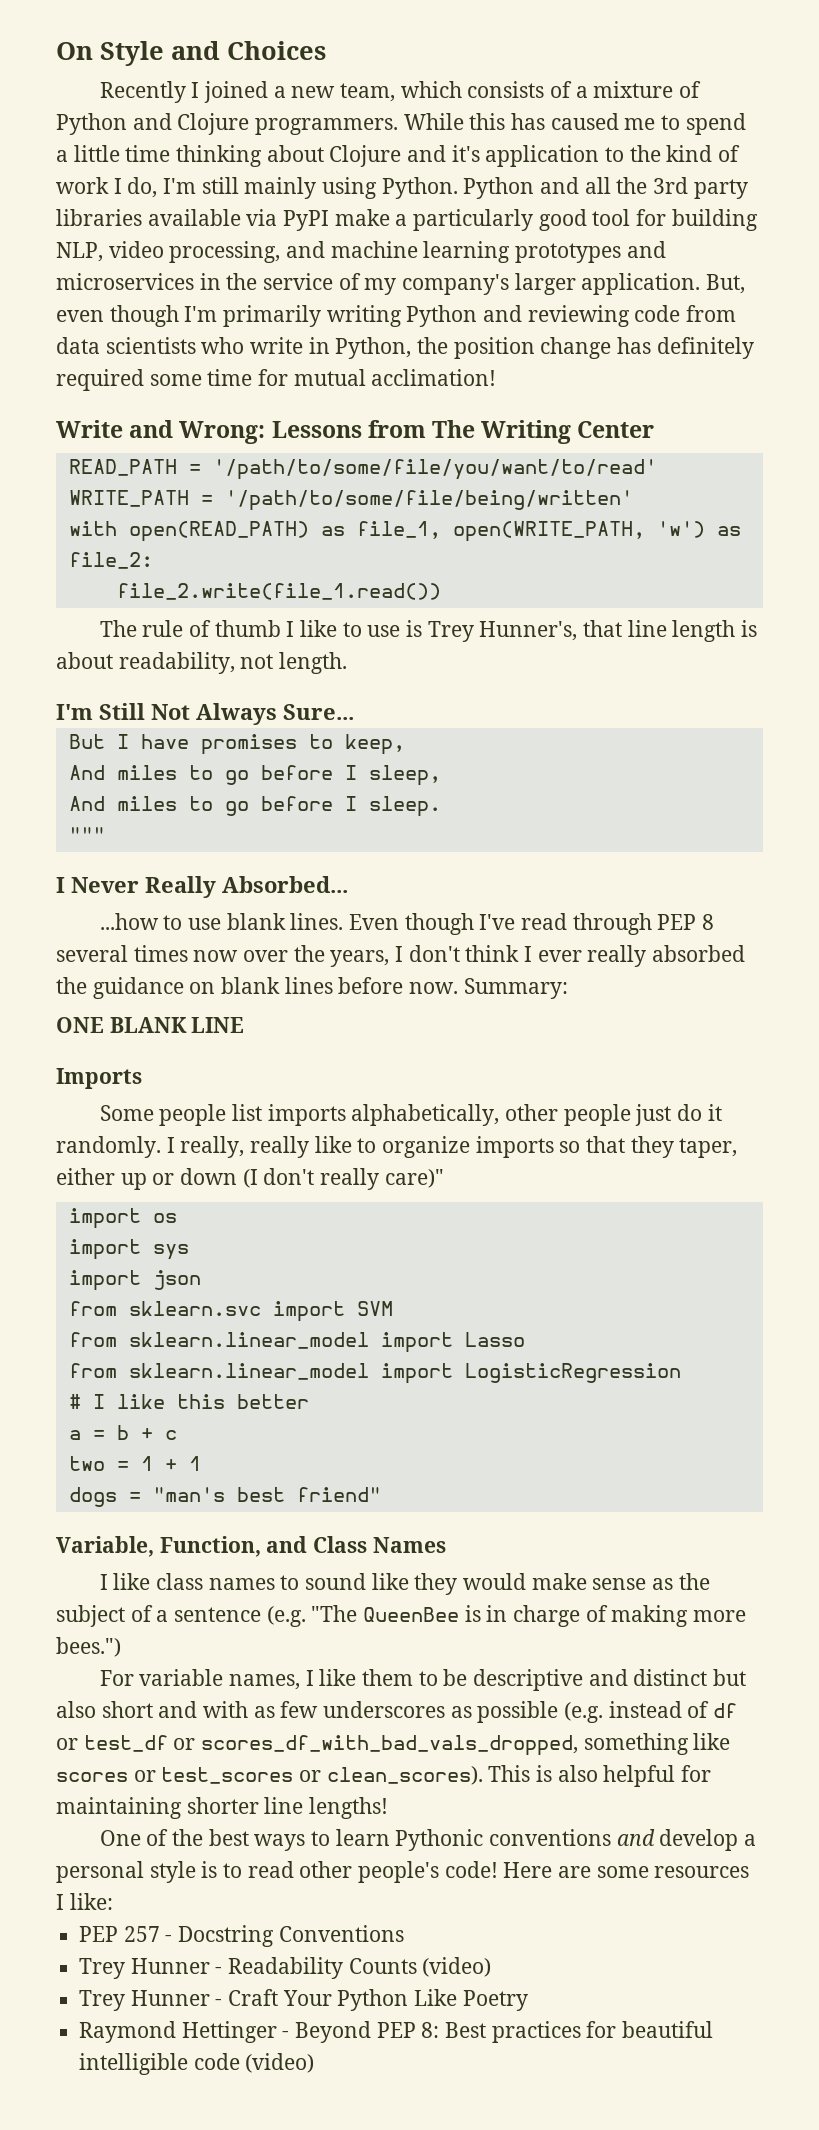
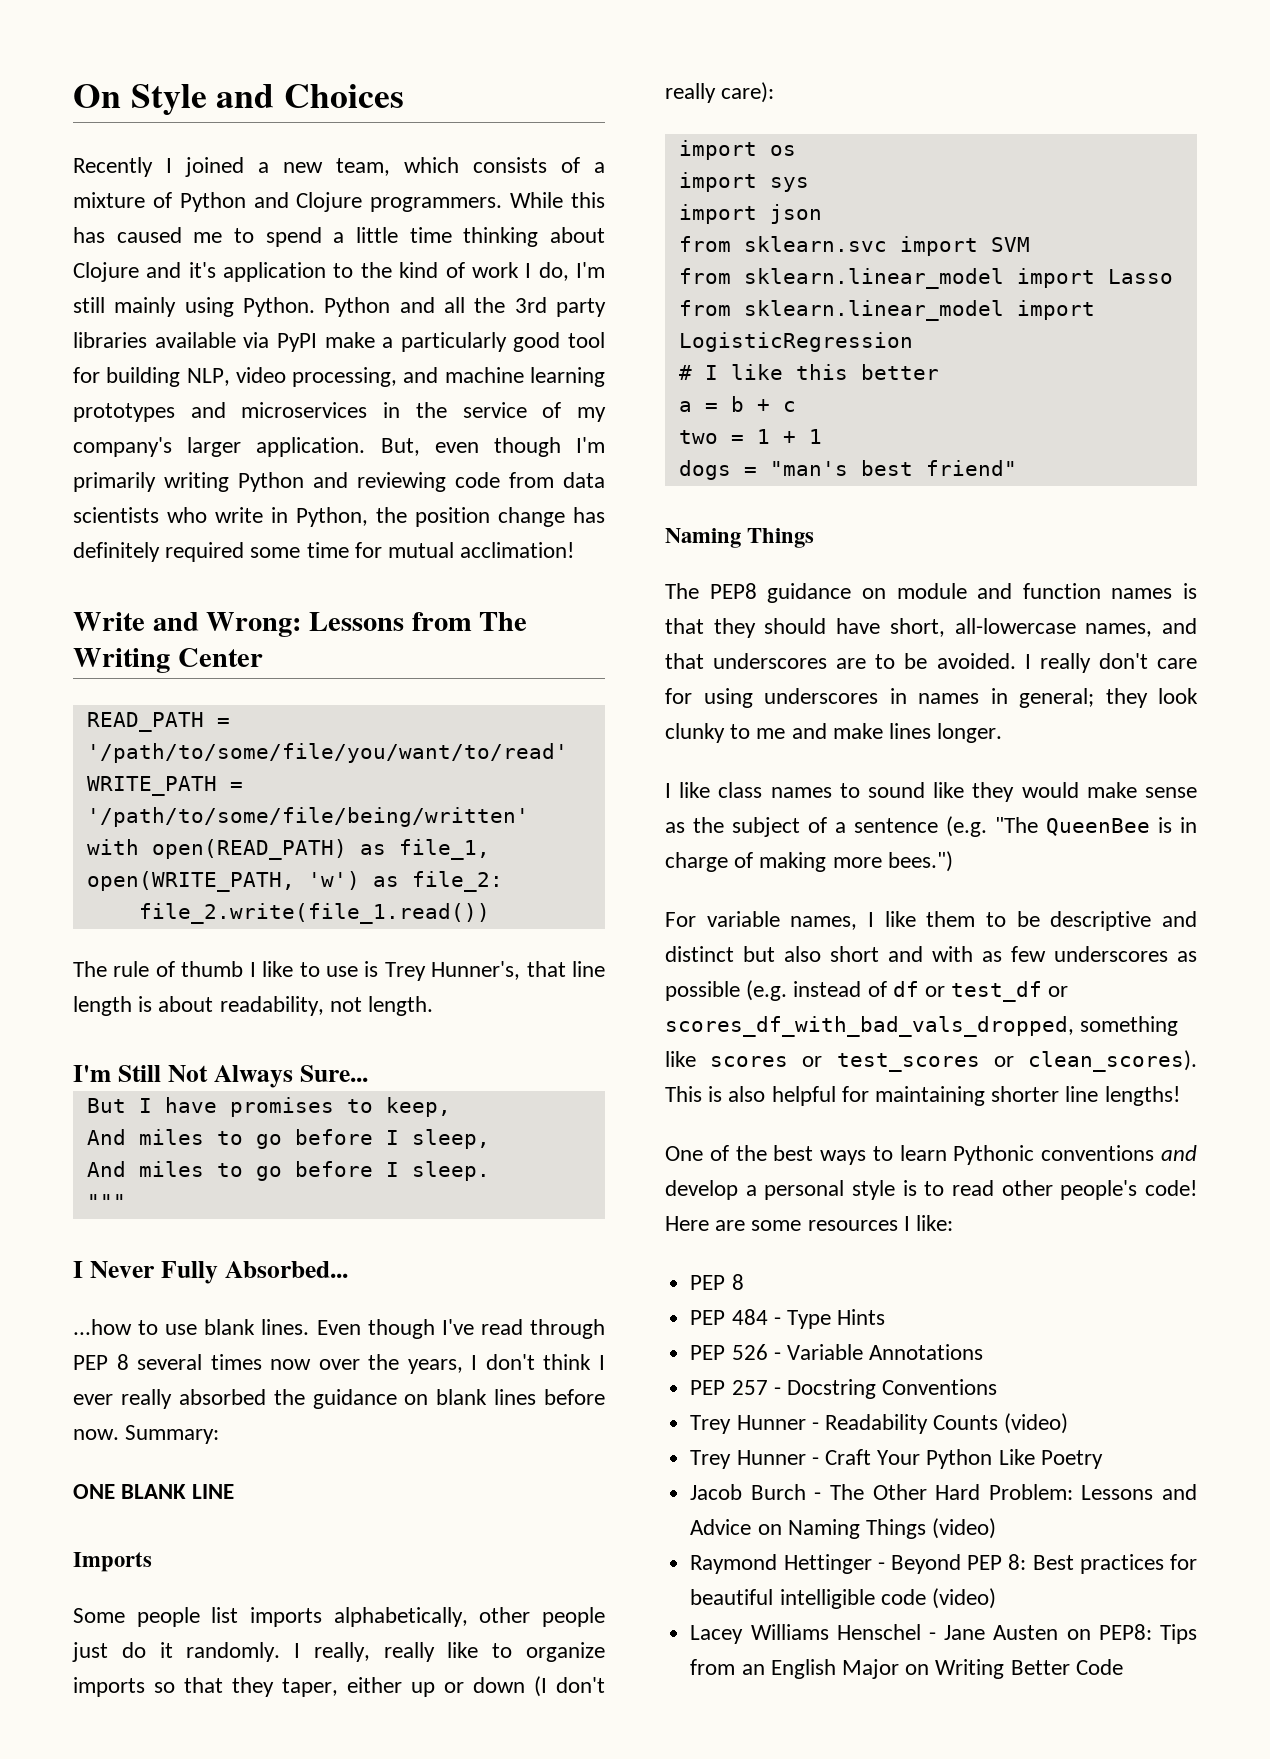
[145,876,216,898] Really -> [160,1261,218,1284] Fully
[384,1169,444,1188] care)" -> [721,82,775,103] care):
[56,1536,446,1557] Variable, Function, and Class Names -> [665,528,815,548] [665,583,1197,603] [665,618,1197,638] [665,653,1197,673] [665,688,1198,708] [665,723,1003,743] Naming Things // The PEP8 guidance on module and function names is that they should have short, all-lowercase names, and that underscores are to be avoided. I really don't care for using underscores in names in general; they look clunky to me and make lines longer.
(113, 1901) none -> [690,1274,744,1290] [690,1309,886,1329] [690,1344,984,1360] // PEP 8 // PEP 484 - Type Hints // PEP 526 - Variable Annotations
(528, 2000) none -> [690,1484,1197,1500] [690,1518,997,1539] // Jacob Burch - The Other Hard Problem: Lessons and Advice on Naming Things (video)
(315, 2063) none -> [690,1624,1197,1644] [690,1659,1123,1679] // Lacey Williams Henschel - Jane Austen on PEP8: Tips from an English Major on Writing Better Code

